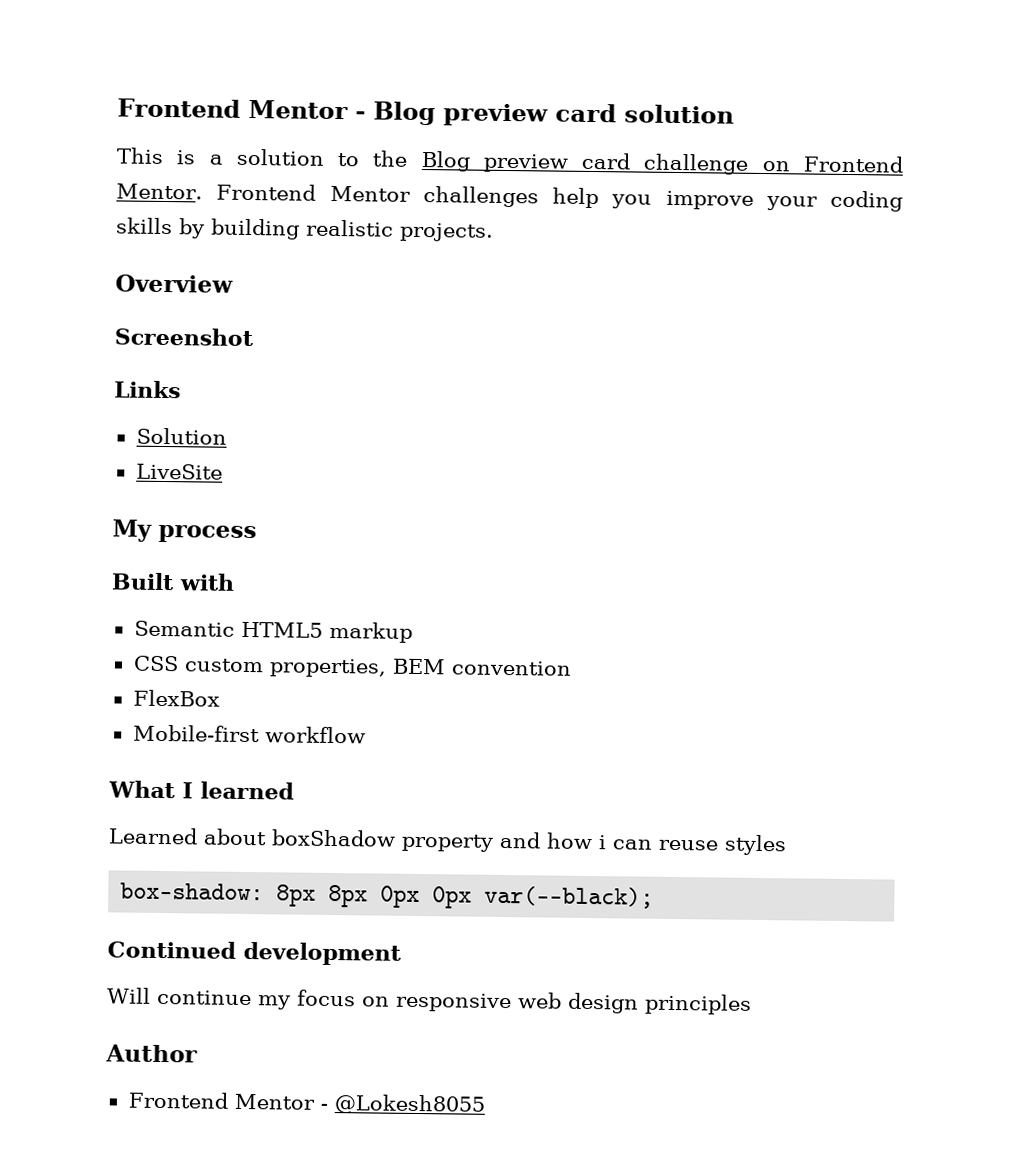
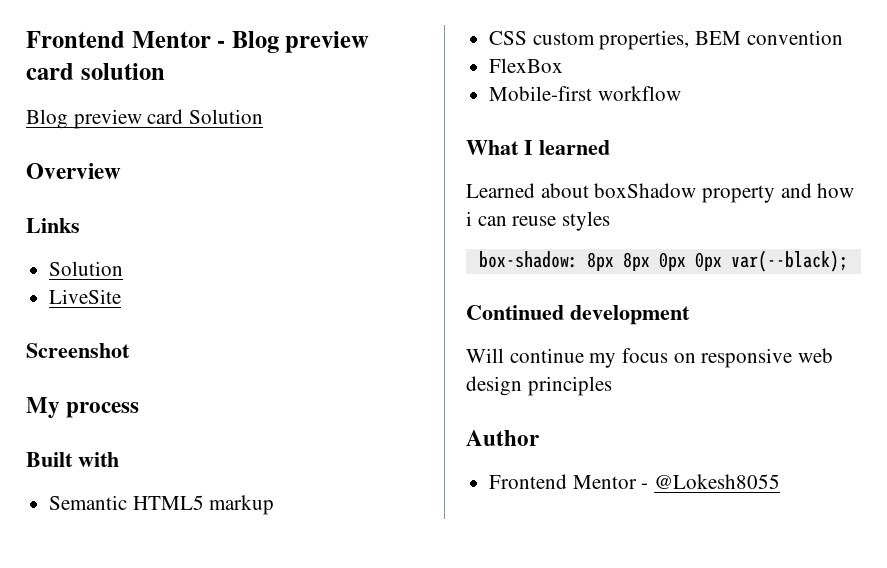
[116,147,903,175] [116,183,903,212] [116,217,494,242] This is a solution to the Blog preview card challenge on Frontend Mentor. Frontend Mentor challenges help you improve your coding skills by building realistic projects. -> [26,109,264,129] Blog preview card Solution
[114,327,254,347] // Screenshot -> (121, 171) none
(223, 471) none -> [26,343,130,358] // Screenshot

